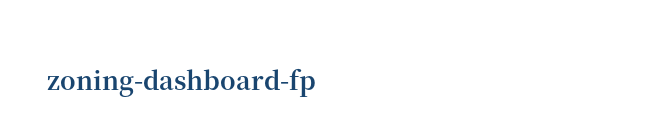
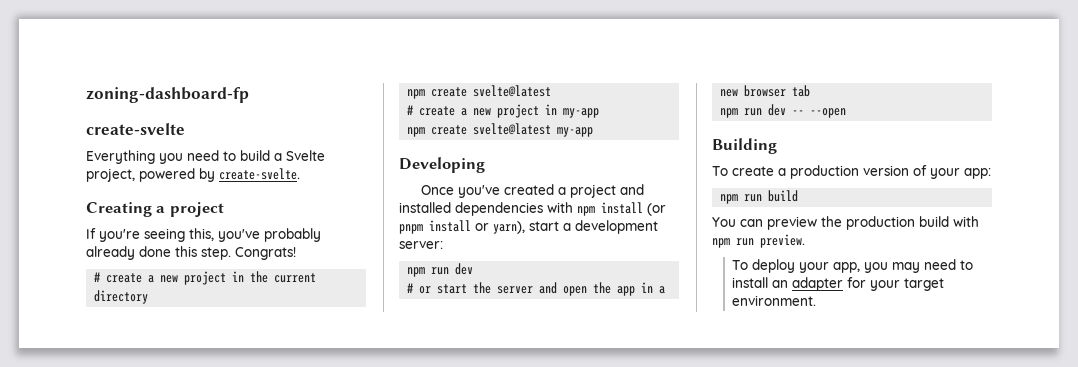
(316, 82) none -> [86,123,185,135] [86,150,325,164] [86,168,300,182] [86,202,224,217] [86,228,321,242] [86,246,296,260] [94,271,317,285] [94,290,149,304] [407,85,552,99] [407,104,600,118] [407,123,594,137] [399,157,485,173] [421,184,645,198] [399,202,666,216] [399,220,658,234] [399,241,443,249] [407,263,474,277] [407,282,666,296] [720,85,811,97] [720,104,847,118] [712,138,777,154] [712,165,991,179] [720,190,799,204] [712,216,979,230] [712,234,805,248] [732,259,974,273] [732,277,945,291] [732,295,817,306] // create-svelte // Everything you need to build a Svelte project, powered by create-svelte. // Creating a project // If you're seeing this, you've probably already done this step. Congrats! // # create a new project in the current directory // npm create svelte@latest // # create a new project in my-app // npm create svelte@latest my-app // Developing // Once you've created a project and installed dependencies with npm install (or pnpm install or yarn), start a development server: // npm run dev // # or start the server and open the app in a new browser tab // npm run dev -- --open // Building // To create a production version of your app: // npm run build // You can preview the production build with npm run preview. // To deploy your app, you may need to install an adapter for your target environment.

